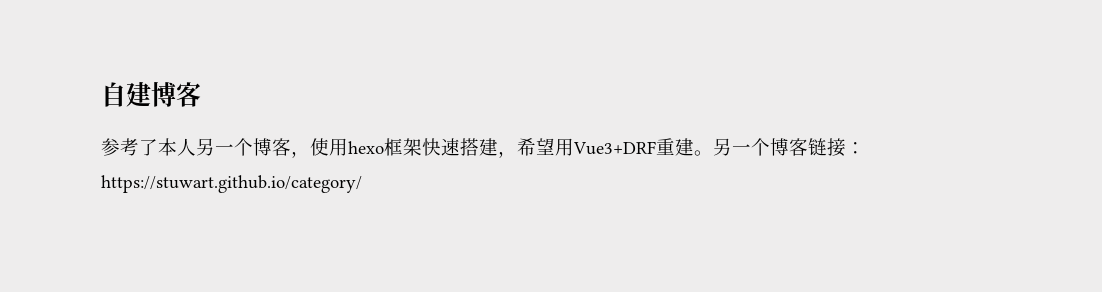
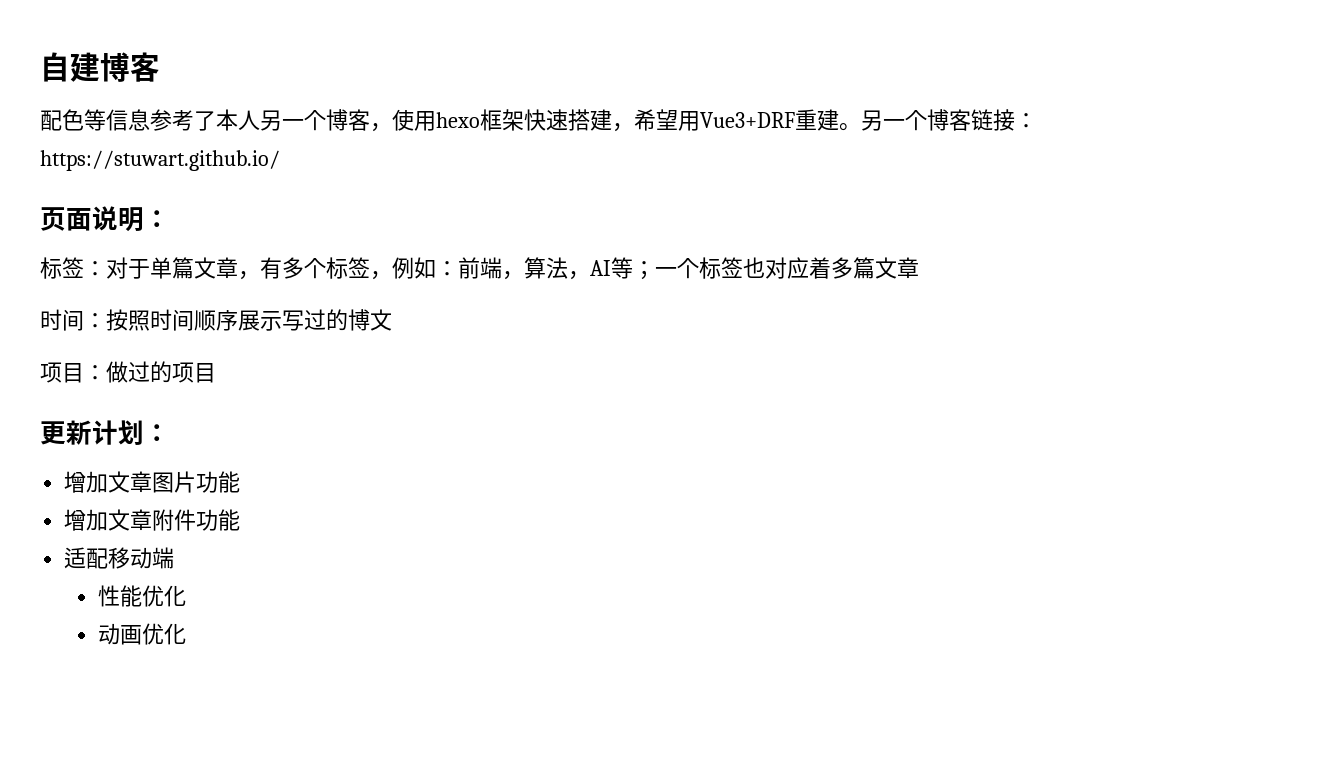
(201, 94) none -> [40,109,150,131] 配色等信息
[101,175,362,193] https://stuwart.github.io/category/ -> [40,150,280,171] [40,206,170,232] [40,257,919,280] [40,309,392,331] [40,361,216,383] [40,420,170,445] [64,471,241,493] [64,509,241,531] [64,547,175,569] [97,585,186,607] [97,623,186,645] https://stuwart.github.io/ // 页面说明： // 标签：对于单篇文章，有多个标签，例如：前端，算法，AI等；一个标签也对应着多篇文章 // 时间：按照时间顺序展示写过的博文 // 项目：做过的项目 // 更新计划： // 增加文章图片功能 // 增加文章附件功能 // 适配移动端 // 性能优化 // 动画优化

